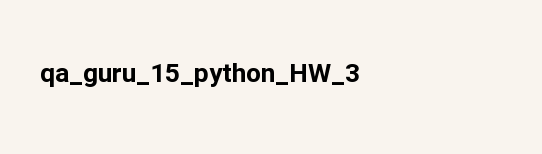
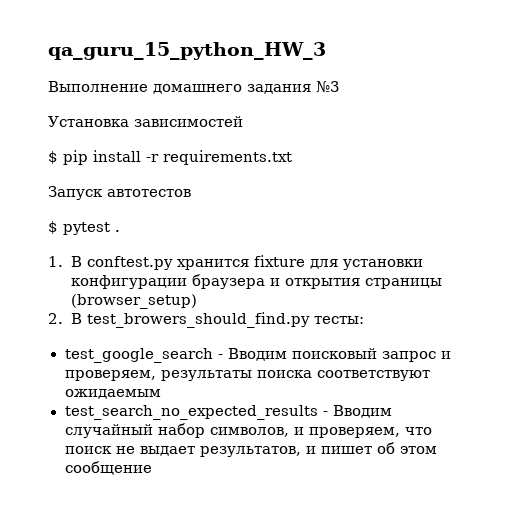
(360, 75) none -> [48,81,340,94] [48,116,243,127] [48,150,292,165] [48,186,191,200] [48,221,120,235] [48,255,423,270] [70,274,442,289] [70,294,197,309] [48,312,364,328] [64,348,451,363] [64,370,430,381] [64,389,161,399] [64,405,392,420] [64,423,432,438] [64,442,437,457] [64,461,152,475] // Выполнение домашнего задания №3 // Установка зависимостей // $ pip install -r requirements.txt // Запуск автотестов // $ pytest . // 1. В conftest.py хранится fixture для установки конфигурации браузера и открытия страницы (browser_setup) // 2. В test_browers_should_find.py тесты: // test_google_search - Вводим поисковый запрос и проверяем, результаты поиска соответствуют ожидаемым // test_search_no_expected_results - Вводим случайный набор символов, и проверяем, что поиск не выдает результатов, и пишет об этом сообщение

